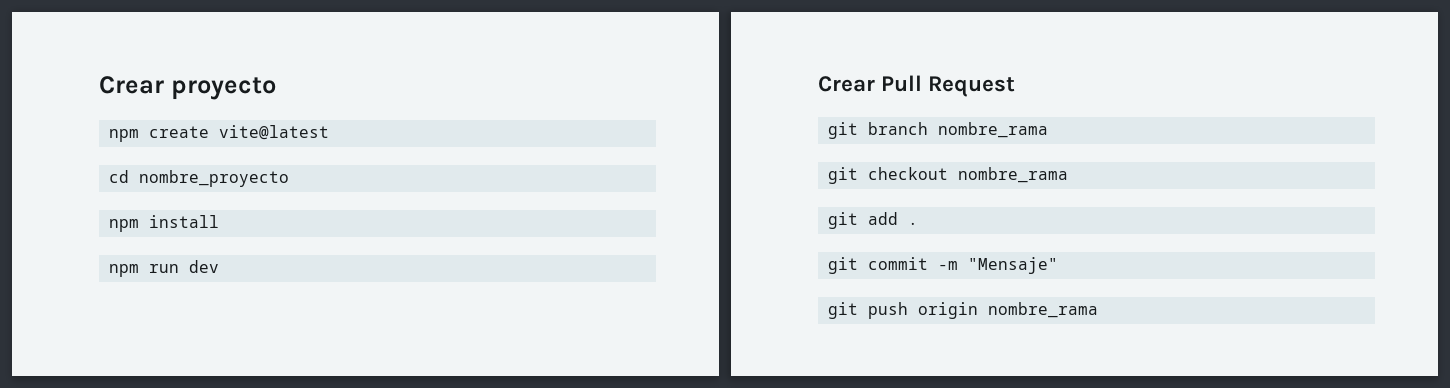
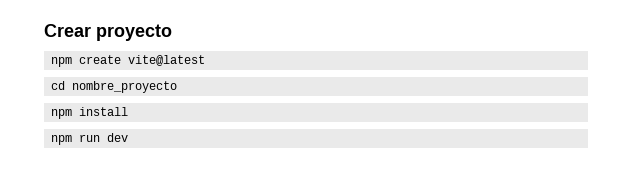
[818,75,1016,97] [827,122,1048,139] [827,167,1068,184] [827,212,918,229] [827,257,1058,274] [827,302,1098,319] // Crear Pull Request // git branch nombre_rama // git checkout nombre_rama // git add . // git commit -m "Mensaje" // git push origin nombre_rama -> (128, 137) none

